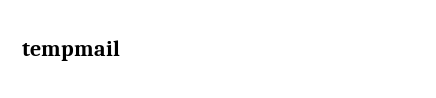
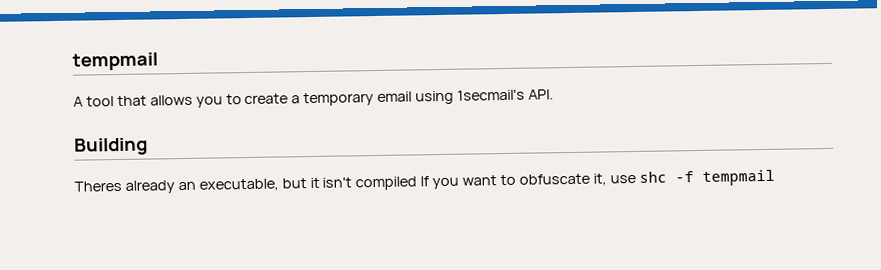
[22,40,120,61] tempmail -> [72,52,158,71] [73,89,554,108] [74,137,148,156] [74,169,775,194] tempmail // A tool that allows you to create a temporary email using 1secmail's API. // Building // Theres already an executable, but it isn't compiled If you want to obfuscate it, use shc -f tempmail

